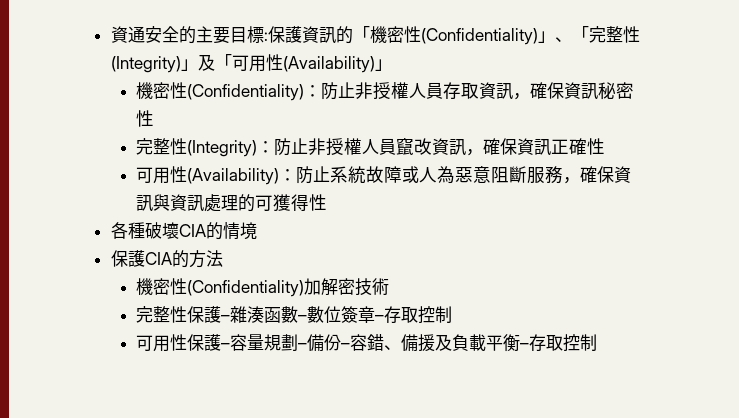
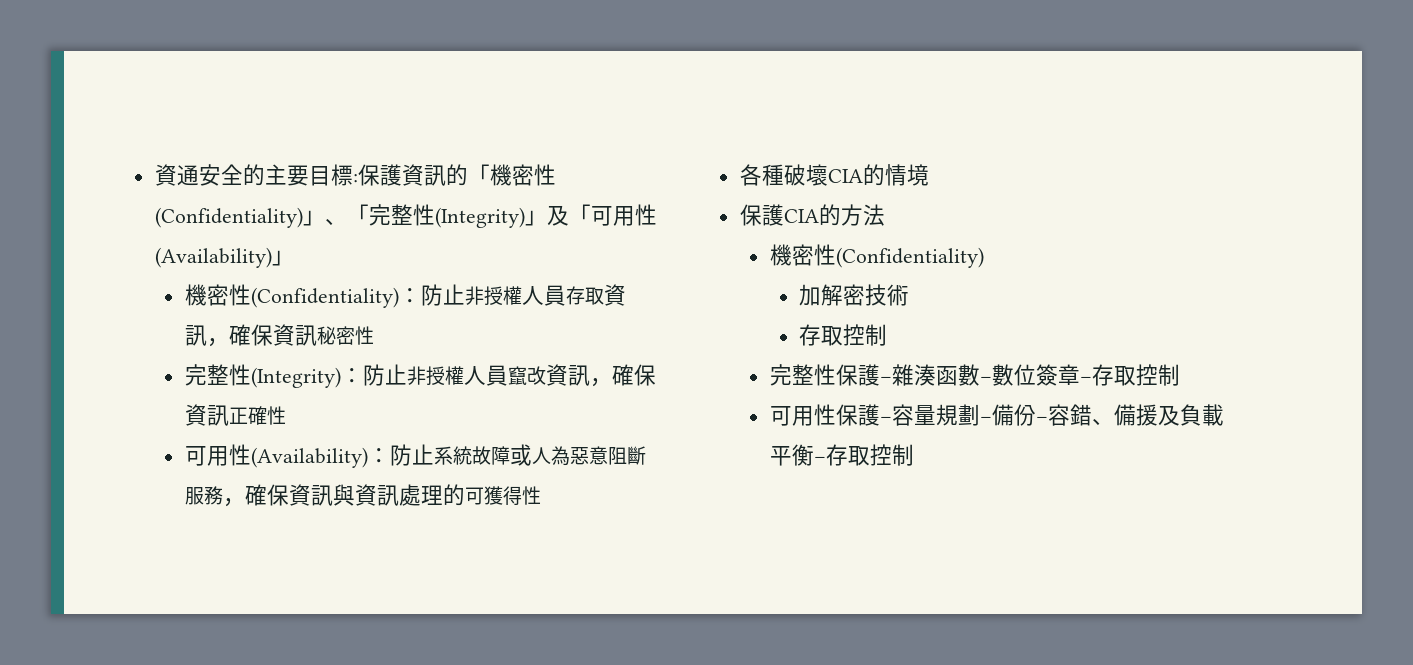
(305, 288) none -> (984, 257) //
(390, 286) none -> [799,324,888,346] // 存取控制

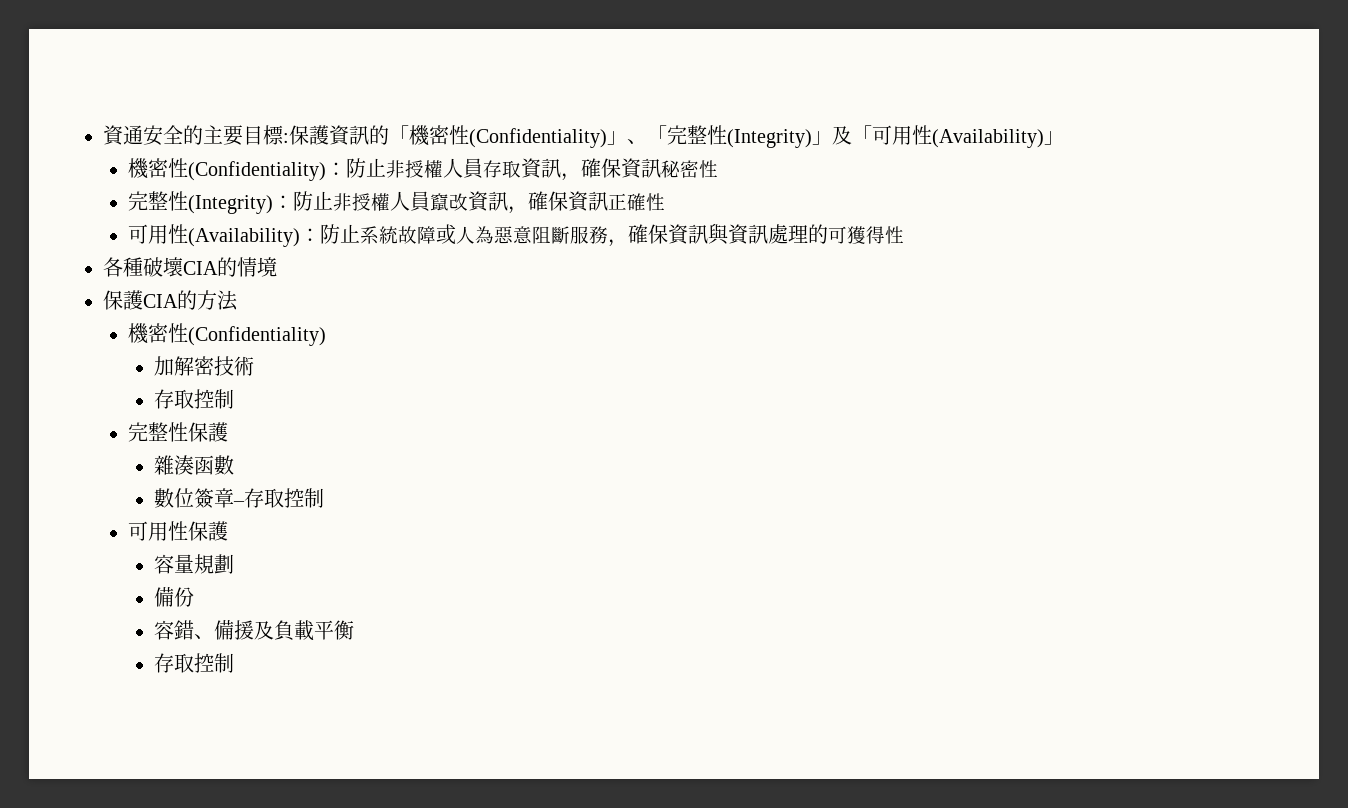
[879,376,892,383] – -> (229, 432) //
[979,376,992,383] – -> (234, 465) //
[879,416,892,423] – -> (229, 531) //
[979,416,992,423] – -> (234, 564) //
[1035,416,1048,423] – -> (194, 597) //
[813,456,826,463] – -> (354, 630) //

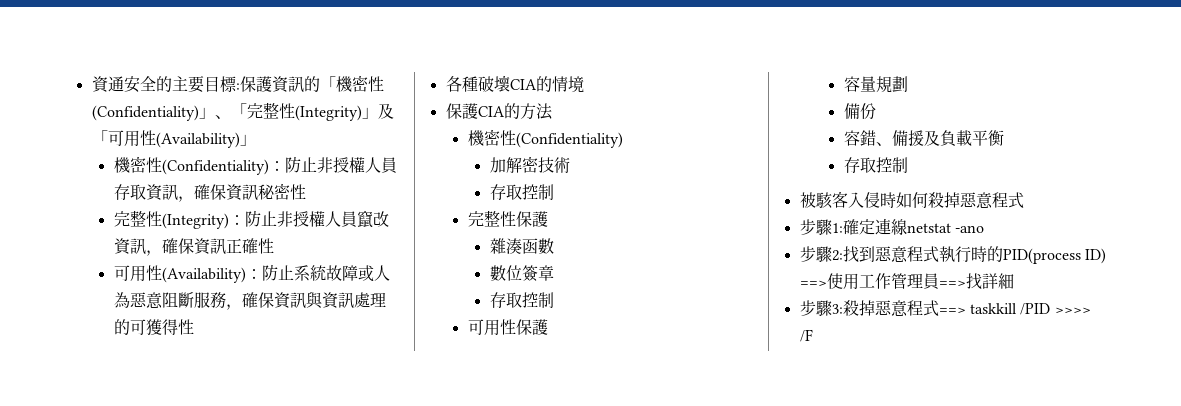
[232,501,245,506] – -> (554, 273) //
(234, 663) none -> [799,191,1024,209] [799,218,984,235] [799,246,1106,264] [799,273,1014,290] [799,300,1091,317] [799,329,813,342] // 被駭客入侵時如何殺掉惡意程式 // 步驟1:確定連線netstat -ano // 步驟2:找到惡意程式執行時的PID(process ID) ==>使用工作管理員==>找詳細 // 步驟3:殺掉惡意程式==> taskkill /PID >>>> /F

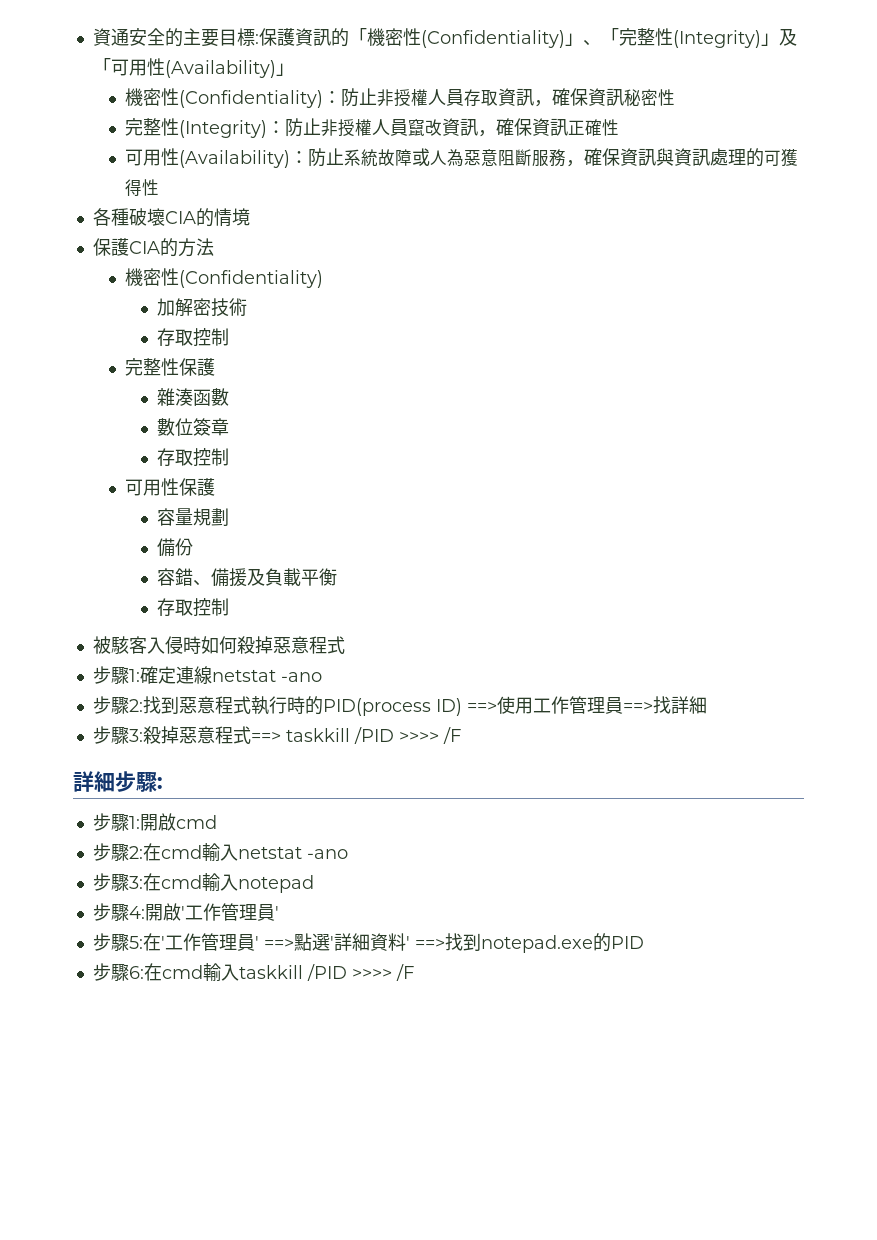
(813, 335) none -> [73,771,163,792] [92,813,217,832] [92,843,348,862] [92,873,314,893] [92,903,279,922] [92,933,644,953] [92,963,414,982] // 詳細步驟: // 步驟1:開啟cmd // 步驟2:在cmd輸入netstat -ano // 步驟3:在cmd輸入notepad // 步驟4:開啟'工作管理員' // 步驟5:在'工作管理員' ==>點選'詳細資料' ==>找到notepad.exe的PID // 步驟6:在cmd輸入taskkill /PID >>>> /F

